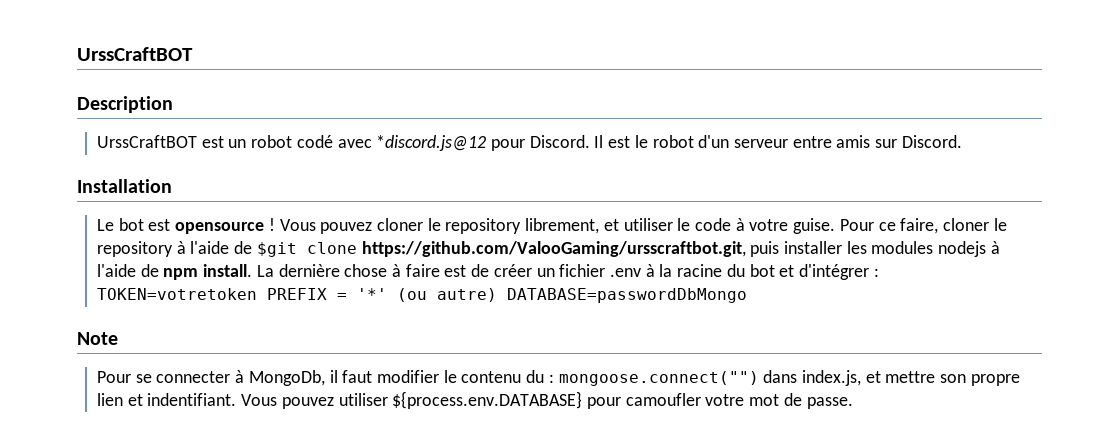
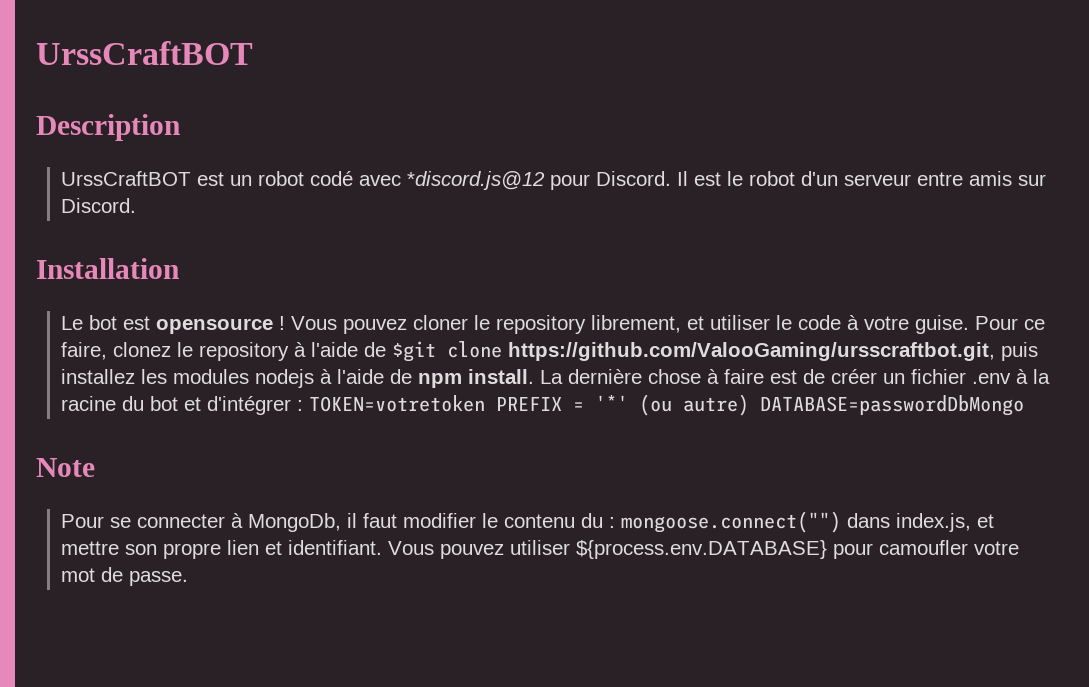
[943,218,990,231] cloner -> [112,342,171,357] clonez
[783,241,842,254] installer -> [60,369,135,384] installez
[147,393,237,406] indentifiant. -> [287,540,382,555] identifiant.

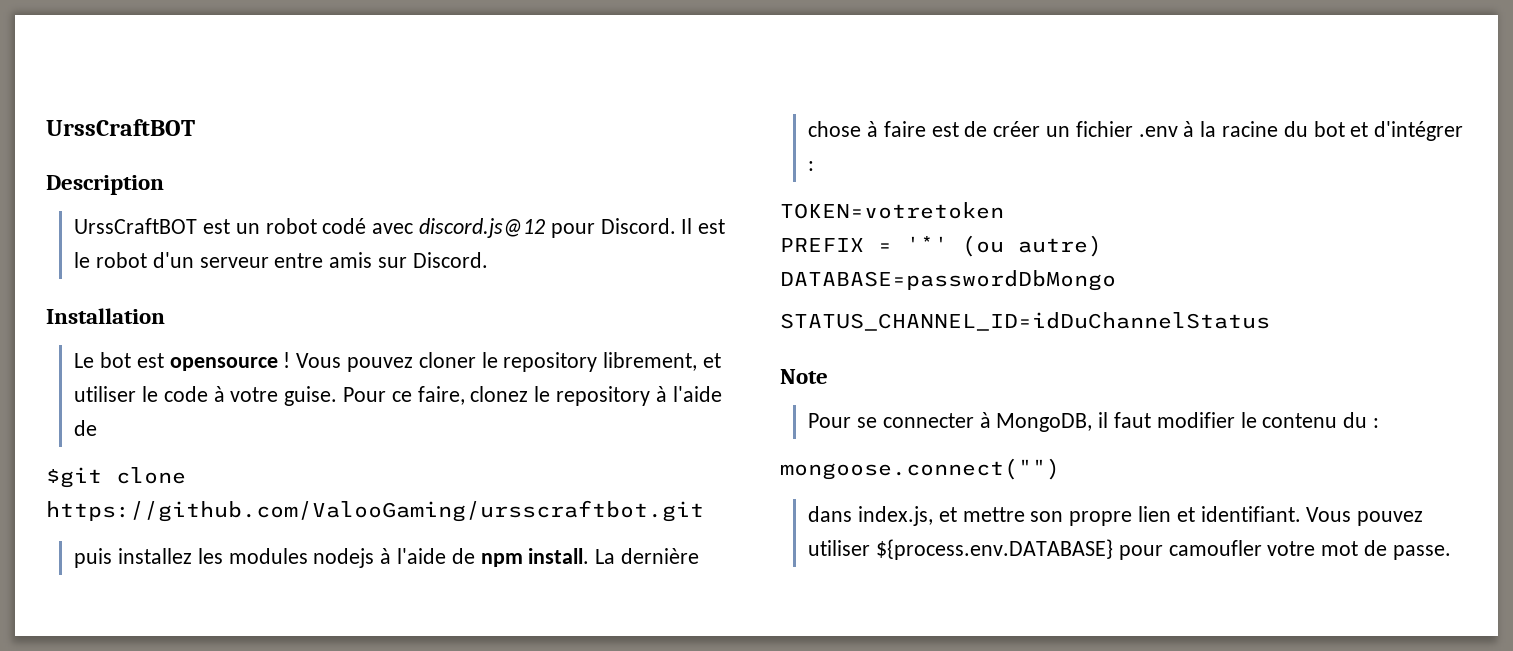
[406,171,545,190] *discord.js@12 -> [419,218,546,238] discord.js@12
(386, 349) none -> (98, 428) //
[507,342,995,361] https://github.com/ValooGaming/ursscraftbot.git, -> [46,500,704,522] https://github.com/ValooGaming/ursscraftbot.git //
(303, 405) none -> (815, 166) //
(485, 403) none -> (1004, 210) //
(749, 405) none -> (1102, 246) //
(1024, 405) none -> [780,312,1270,331] // STATUS_CHANNEL_ID=idDuChannelStatus
[247,513,341,532] MongoDb, -> [996,413,1093,432] MongoDB,
(615, 522) none -> (1380, 423) //
(841, 522) none -> (1060, 469) //

